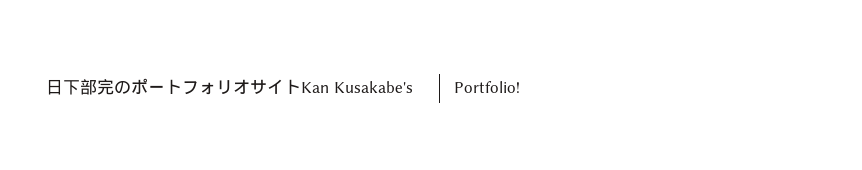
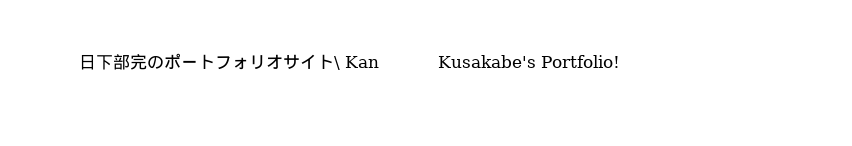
(301, 86) none -> [334,56,340,70] \

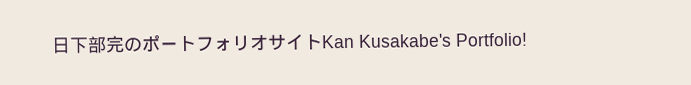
[334,56,340,70] \ -> (323, 42) none

